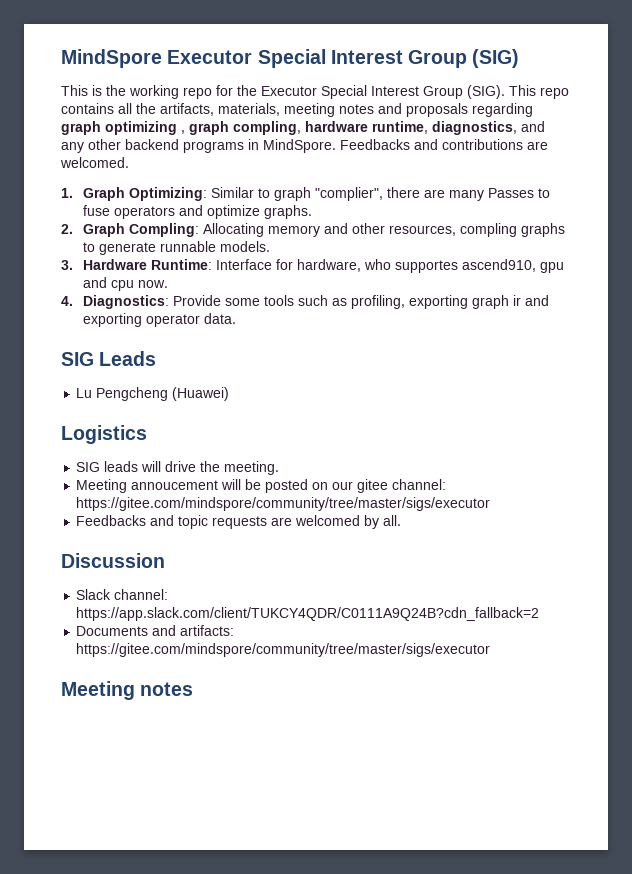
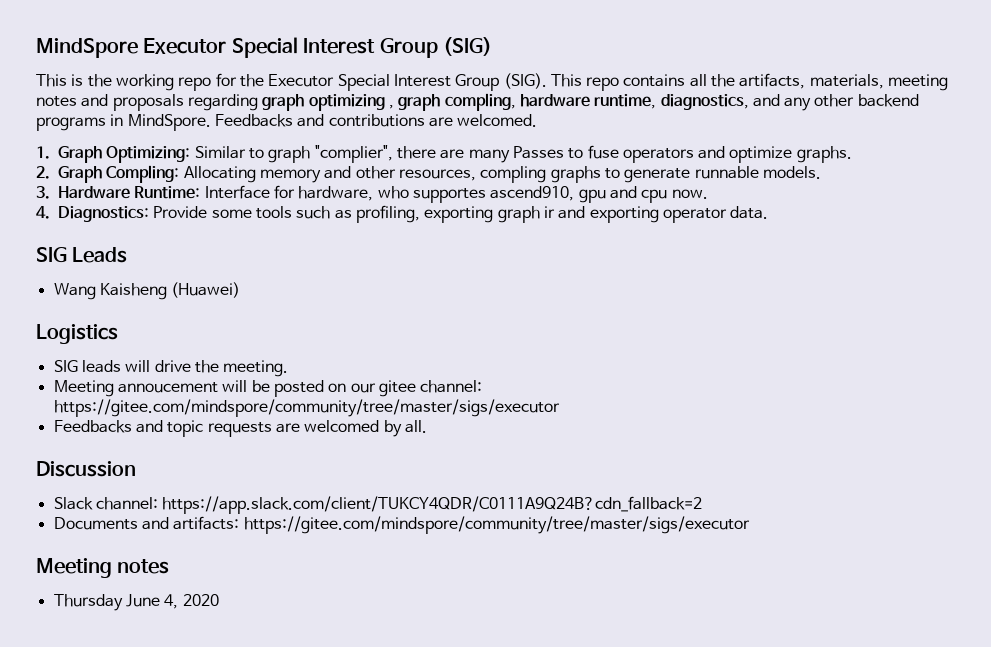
[76,387,169,401] Lu Pengcheng -> [53,283,167,300] Wang Kaisheng
(194, 689) none -> [53,594,219,611] // Thursday June 4, 2020

